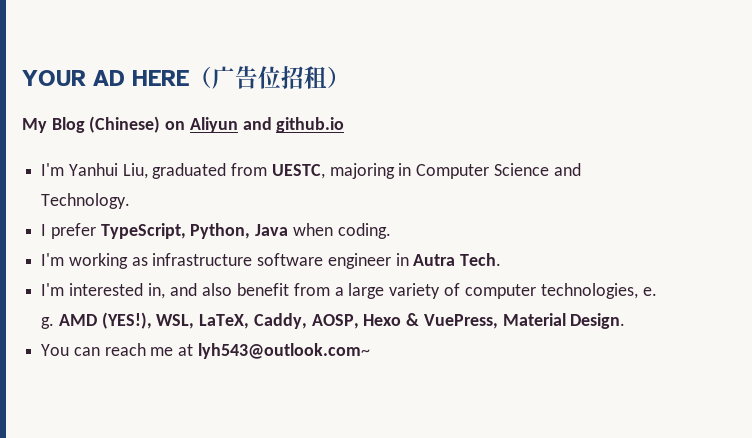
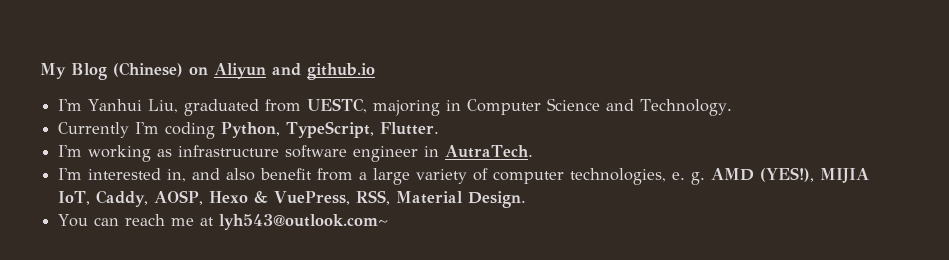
[22,66,350,89] YOUR AD HERE（广告位招租） // -> (40, 71) none
[41,223,391,239] I prefer TypeScript, Python, Java when coding. -> [58,121,440,139] Currently I'm coding Python, TypeScript, Flutter.
[413,253,502,266] Autra Tech. -> [445,145,534,158] AutraTech.
[156,314,250,329] WSL, LaTeX, -> [820,168,870,183] [58,191,91,205] MIJIA IoT,
(498, 321) none -> [356,190,391,205] RSS,

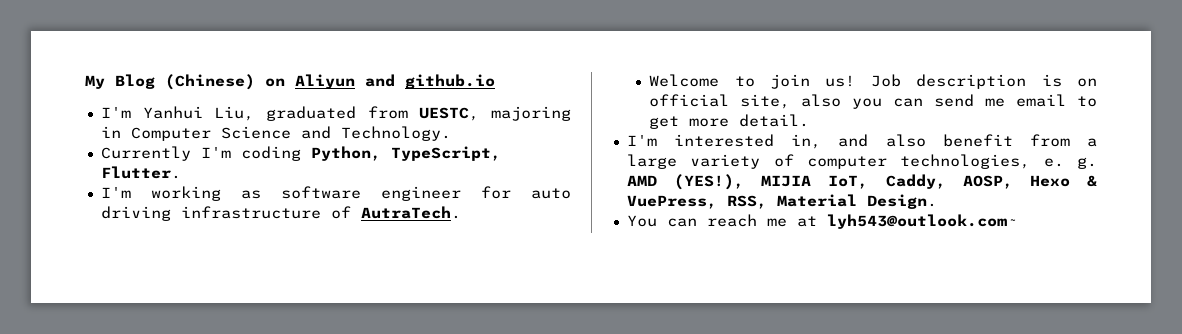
[178,145,280,157] infrastructure -> (261, 194) none
[424,145,534,158] in AutraTech. -> [480,186,571,199] [100,206,461,221] [649,74,1097,89] [649,94,1097,109] [649,114,810,129] for auto driving infrastructure of AutraTech. // Welcome to join us! Job description is on official site, also you can send me email to get more detail.

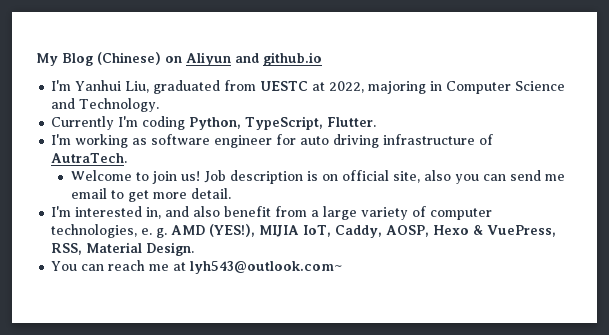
[419,107,480,121] UESTC, -> [260,81,365,93] UESTC at 2022,

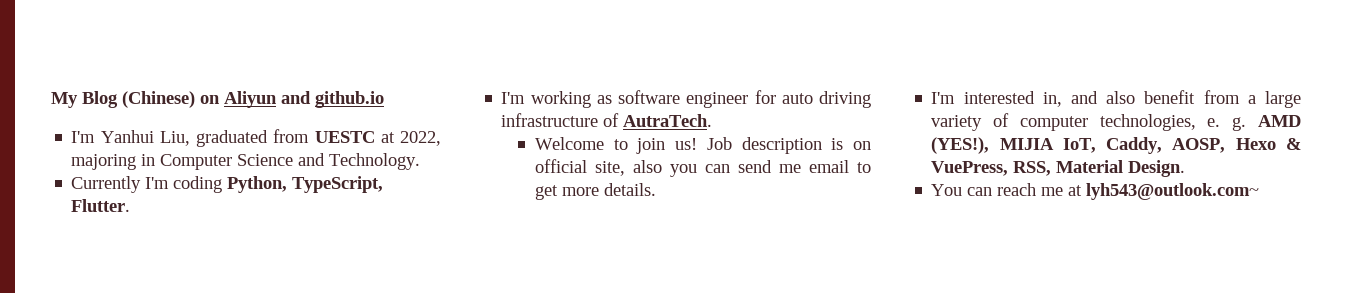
[190,188,231,199] detail. -> [603,183,656,196] details.

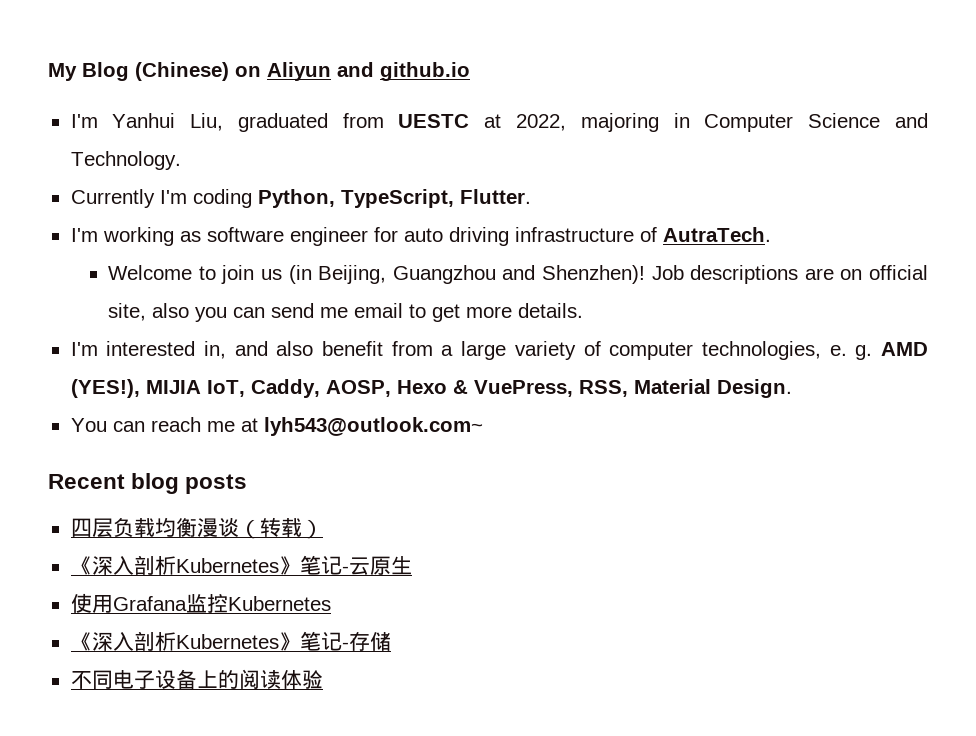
[675,137,844,154] us! Job description is -> [260,265,834,284] us (in Beijing, Guangzhou and Shenzhen)! Job descriptions are
(1260, 191) none -> [48,473,248,494] [70,517,323,539] [70,555,412,575] [70,593,331,613] [70,631,391,651] [70,669,323,690] // Recent blog posts // 四层负载均衡漫谈（转载） // 《深入剖析Kubernetes》笔记-云原生 // 使用Grafana监控Kubernetes // 《深入剖析Kubernetes》笔记-存储 // 不同电子设备上的阅读体验

